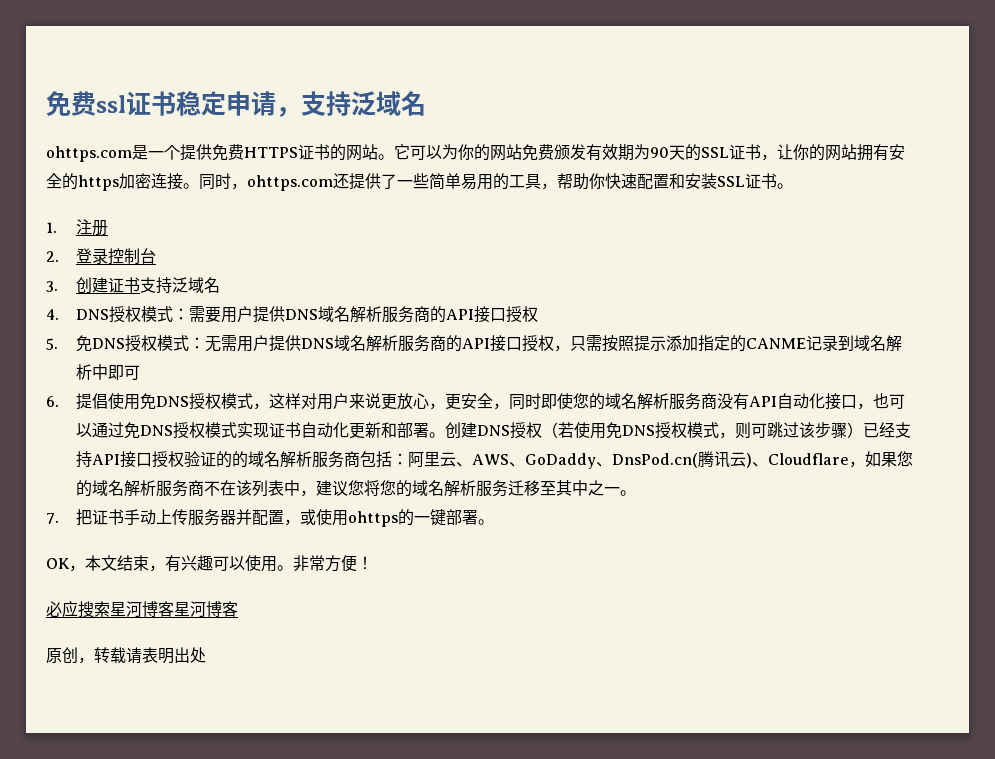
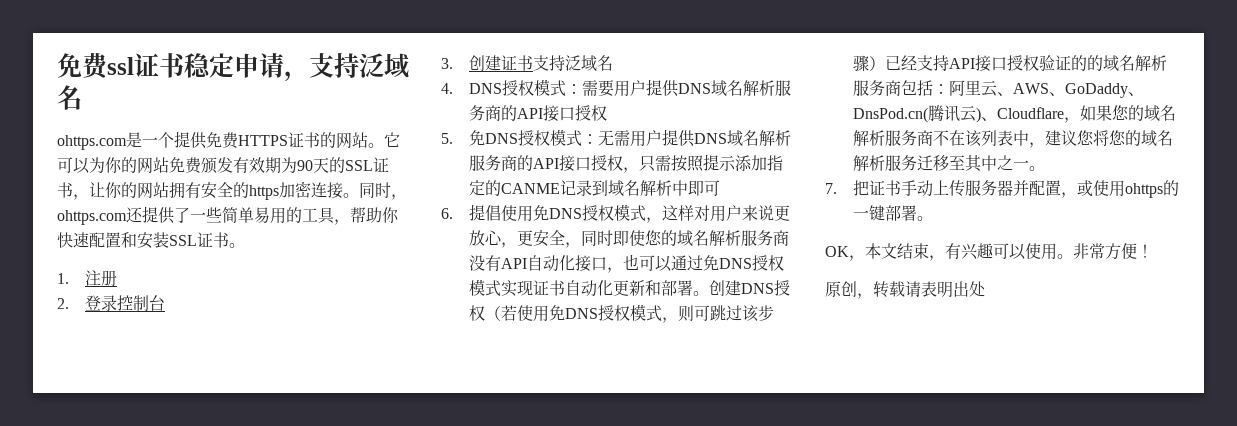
[46,600,238,618] // 必应搜索星河博客星河博客 -> (1153, 251) none

